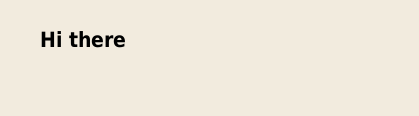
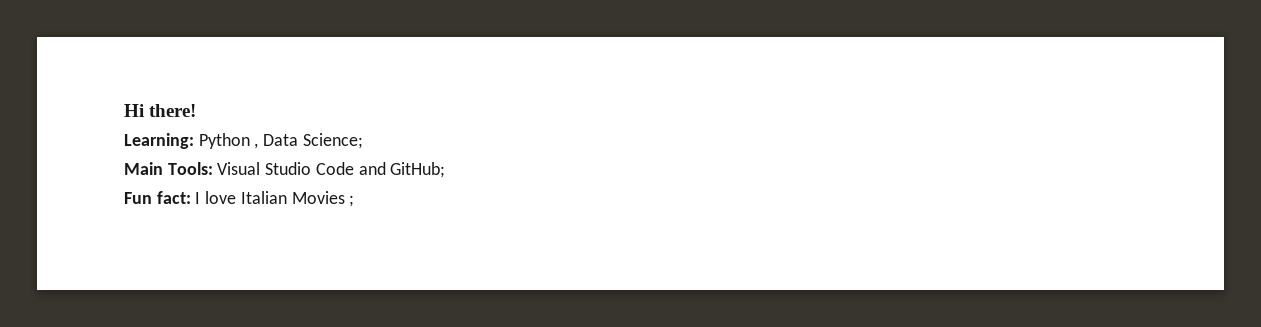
[69,31,126,48] there -> [149,104,197,117] [124,133,363,149] [124,162,446,178] [124,191,355,207] there! // Learning: Python , Data Science; // Main Tools: Visual Studio Code and GitHub; // Fun fact: I love Italian Movies ;

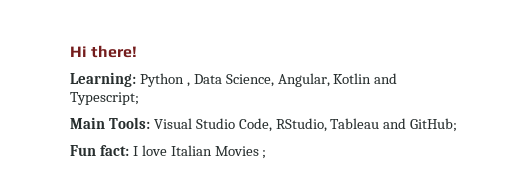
[302,133,363,149] Science; -> [225,73,398,87] [70,92,139,105] Science, Angular, Kotlin and Typescript;
[315,162,354,175] Code -> [238,118,380,132] Code, RStudio, Tableau

